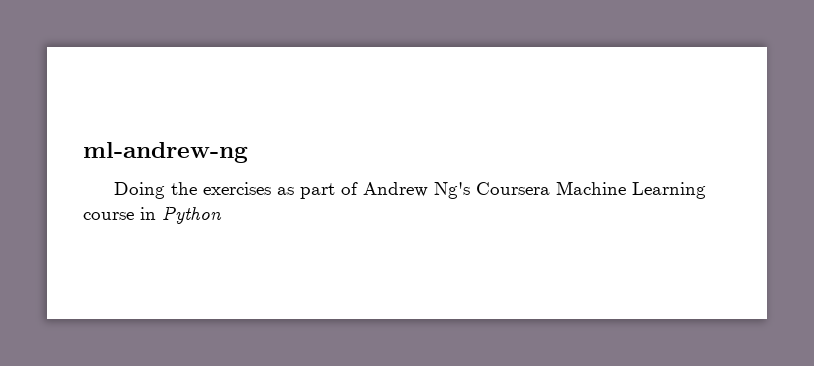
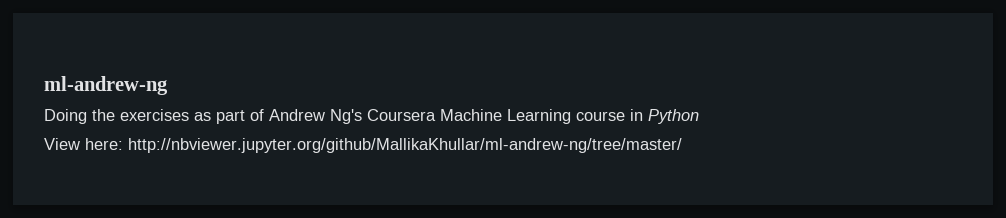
(222, 215) none -> [44,138,682,153] // View here: http://nbviewer.jupyter.org/github/MallikaKhullar/ml-andrew-ng/tree/master/

